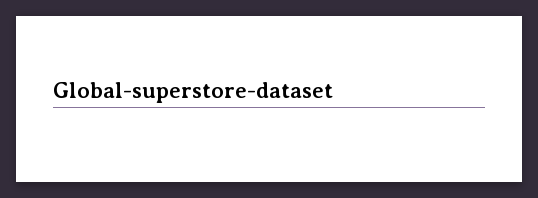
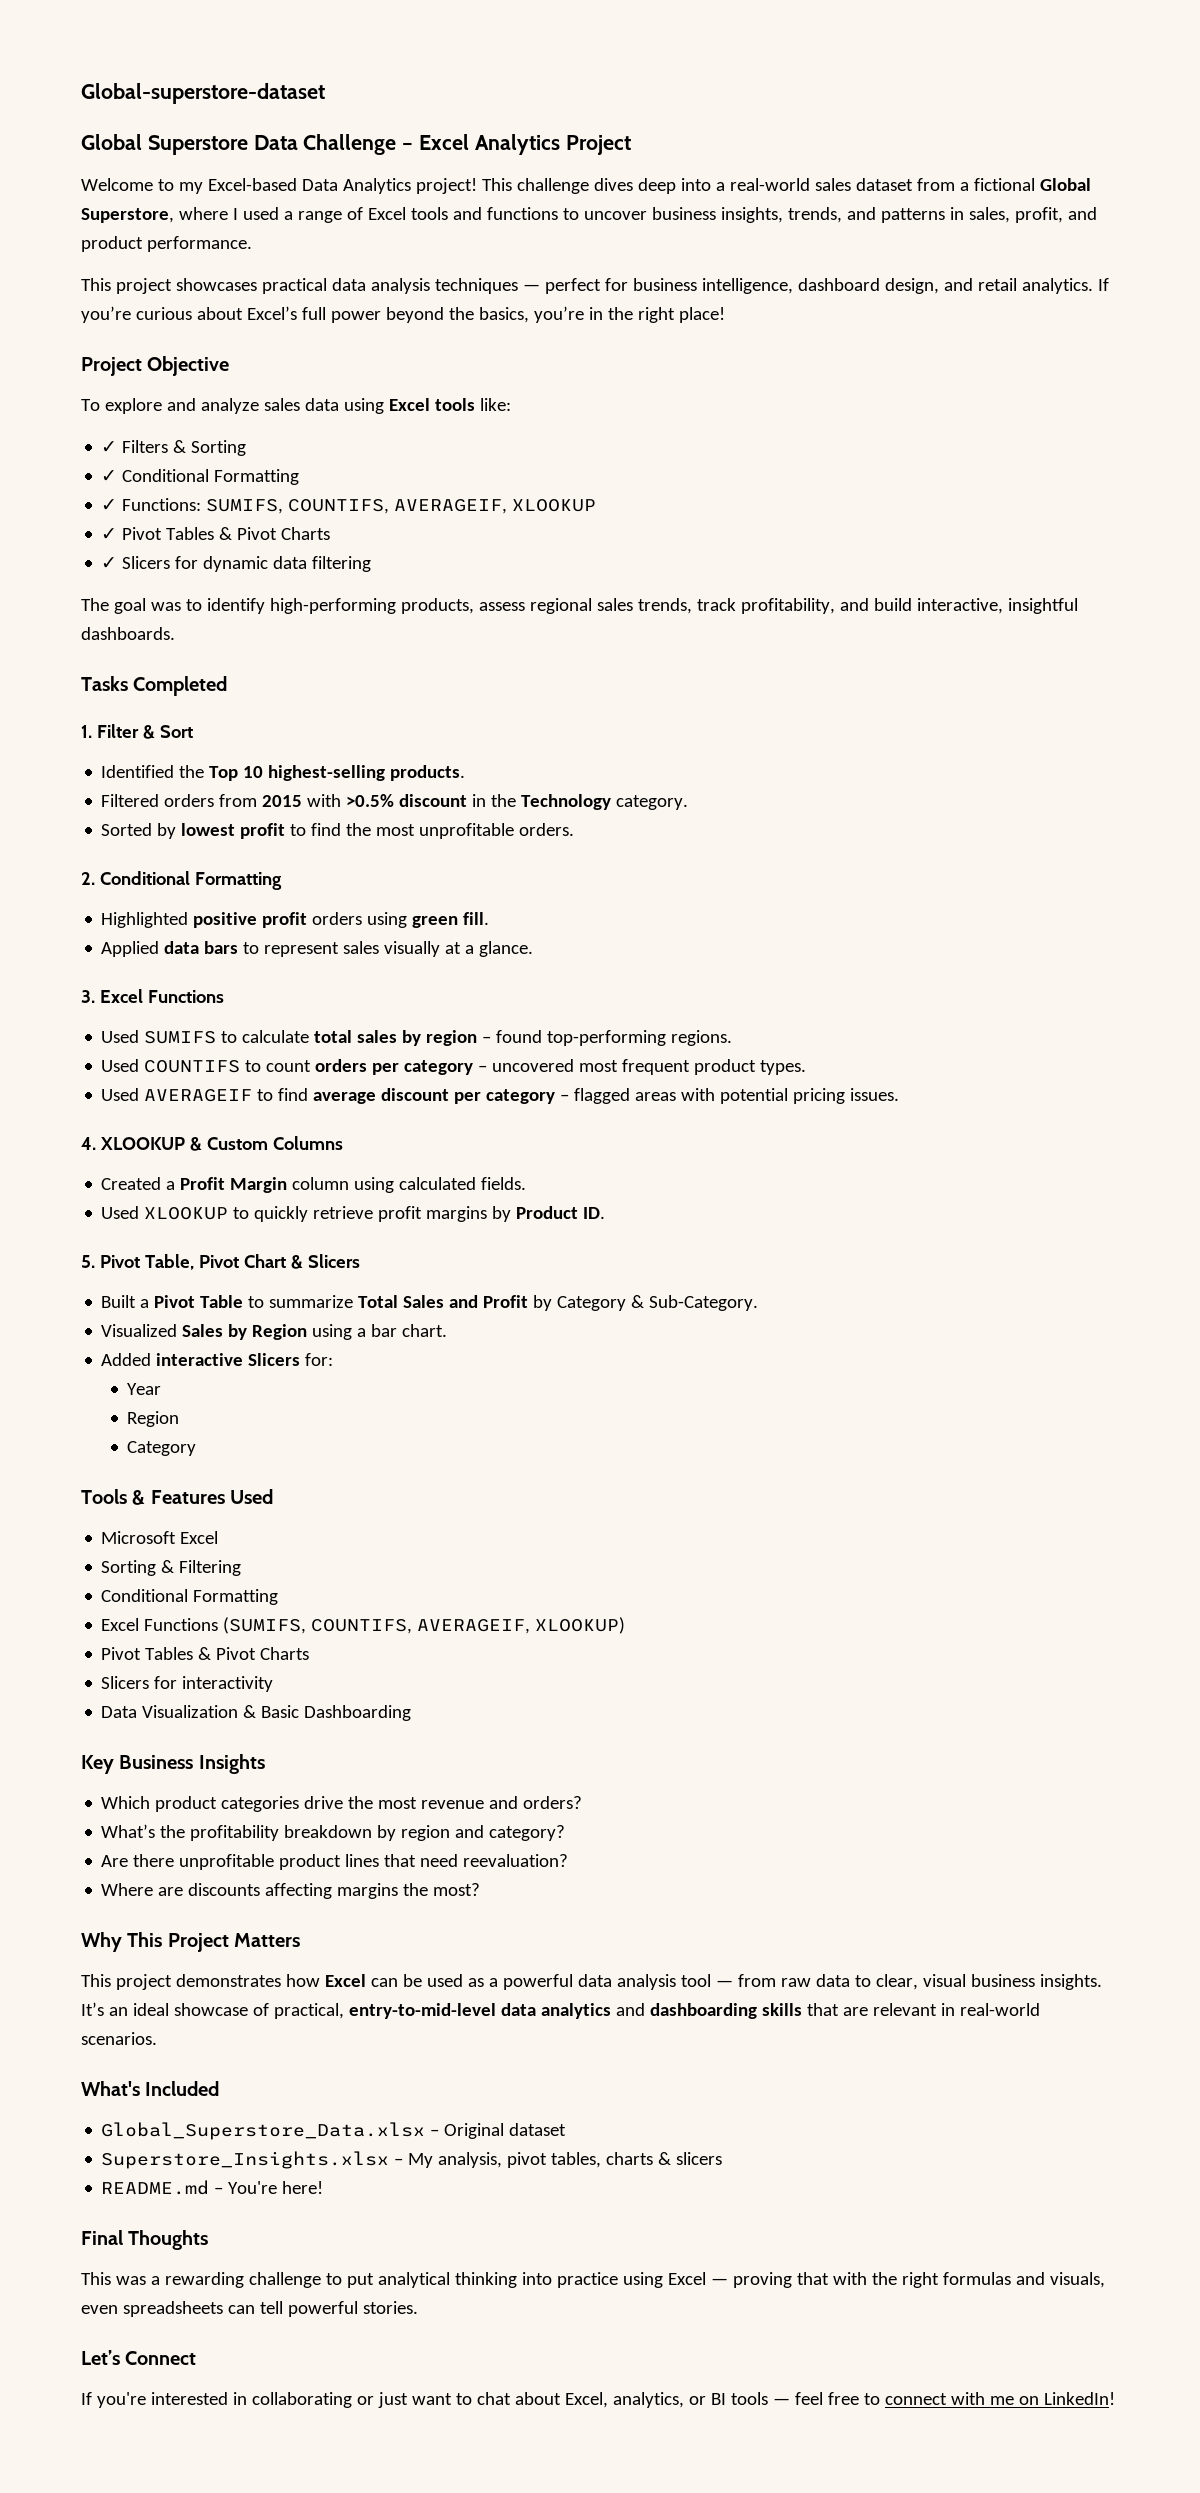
(333, 92) none -> [81,134,631,155] [81,178,1091,194] [81,207,1097,223] [81,236,252,252] [81,278,1109,294] [81,306,725,323] [81,356,230,376] [81,398,511,414] [101,440,247,456] [101,469,300,485] [101,498,597,514] [101,527,331,540] [101,556,372,572] [81,598,1078,614] [81,627,175,640] [81,676,228,696] [81,724,193,739] [101,765,466,781] [101,794,689,810] [101,823,575,839] [81,871,282,890] [101,912,490,928] [101,941,534,957] [81,989,224,1003] [101,1030,733,1046] [101,1059,807,1075] [101,1088,900,1104] [81,1136,343,1151] [101,1177,527,1193] [101,1206,606,1222] [81,1254,360,1270] [101,1295,759,1311] [101,1324,448,1340] [101,1353,334,1366] [127,1383,162,1395] [127,1411,180,1427] [127,1441,197,1456] [81,1489,274,1505] [101,1531,219,1544] [101,1560,242,1576] [101,1589,279,1605] [101,1617,626,1634] [101,1647,310,1660] [101,1676,274,1692] [101,1705,412,1721] [81,1754,265,1774] [101,1796,583,1812] [101,1824,566,1841] [101,1854,569,1870] [101,1883,481,1899] [81,1932,301,1952] [81,1974,1102,1990] [81,2002,1040,2019] [81,2032,157,2045] [81,2081,220,2096] [101,2122,567,2140] [101,2151,723,2169] [101,2180,324,2195] [81,2230,209,2250] [81,2272,1105,2288] [81,2301,418,2317] [81,2350,197,2365] [81,2392,1115,2408] // Global Superstore Data Challenge – Excel Analytics Project // Welcome to my Excel-based Data Analytics project! This challenge dives deep into a real-world sales dataset from a fictional Global Superstore, where I used a range of Excel tools and functions to uncover business insights, trends, and patterns in sales, profit, and product performance. // This project showcases practical data analysis techniques — perfect for business intelligence, dashboard design, and retail analytics. If you’re curious about Excel’s full power beyond the basics, you’re in the right place! // Project Objective // To explore and analyze sales data using Excel tools like: // ✓ Filters & Sorting // ✓ Conditional Formatting // ✓ Functions: SUMIFS, COUNTIFS, AVERAGEIF, XLOOKUP // ✓ Pivot Tables & Pivot Charts // ✓ Slicers for dynamic data filtering // The goal was to identify high-performing products, assess regional sales trends, track profitability, and build interactive, insightful dashboards. // Tasks Completed // 1. Filter & Sort // Identified the Top 10 highest-selling products. // Filtered orders from 2015 with >0.5% discount in the Technology category. // Sorted by lowest profit to find the most unprofitable orders. // 2. Conditional Formatting // Highlighted positive profit orders using green fill. // Applied data bars to represent sales visually at a glance. // 3. Excel Functions // Used SUMIFS to calculate total sales by region – found top-performing regions. // Used COUNTIFS to count orders per category – uncovered most frequent product types. // Used AVERAGEIF to find average discount per category – flagged areas with potential pricing issues. // 4. XLOOKUP & Custom Columns // Created a Profit Margin column using calculated fields. // Used XLOOKUP to quickly retrieve profit margins by Product ID. // 5. Pivot Table, Pivot Chart & Slicers // Built a Pivot Table to summarize Total Sales and Profit by Category & Sub-Category. // Visualized Sales by Region using a bar chart. // Added interactive Slicers for: // Year // Region // Category // Tools & Features Used // Microsoft Excel // Sorting & Filtering // Conditional Formatting // Excel Functions (SUMIFS, COUNTIFS, AVERAGEIF, XLOOKUP) // Pivot Tables & Pivot Charts // Slicers for interactivity // Data Visualization & Basic Dashboarding // Key Business Insights // Which product categories drive the most revenue and orders? // What’s the profitability breakdown by region and category? // Are there unprofitable product lines that need reevaluation? // Where are discounts affecting margins the most? // Why This Project Matters // This project demonstrates how Excel can be used as a powerful data analysis tool — from raw data to clear, visual business insights. It’s an ideal showcase of practical, entry-to-mid-level data analytics and dashboarding skills that are relevant in real-world scenarios. // What's Included // Global_Superstore_Data.xlsx – Original dataset // Superstore_Insights.xlsx – My analysis, pivot tables, charts & slicers // README.md – You're here! // Final Thoughts // This was a rewarding challenge to put analytical thinking into practice using Excel — proving that with the right formulas and visuals, even spreadsheets can tell powerful stories. // Let’s Connect // If you're interested in collaborating or just want to chat about Excel, analytics, or BI tools — feel free to connect with me on LinkedIn!

